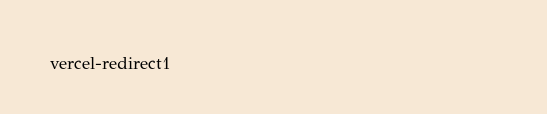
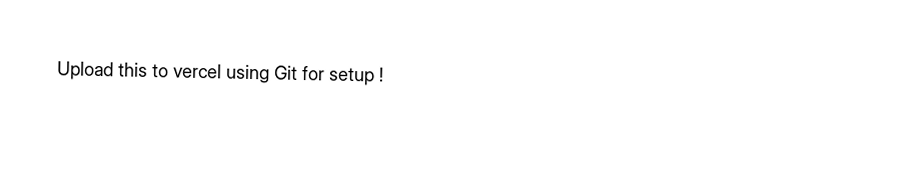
[50,57,170,69] vercel-redirect1 -> [57,61,384,86] Upload this to vercel using Git for setup !

